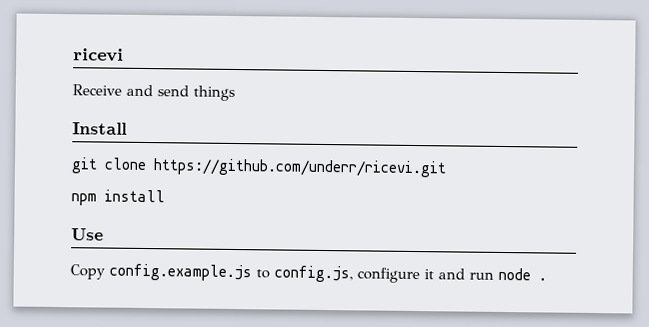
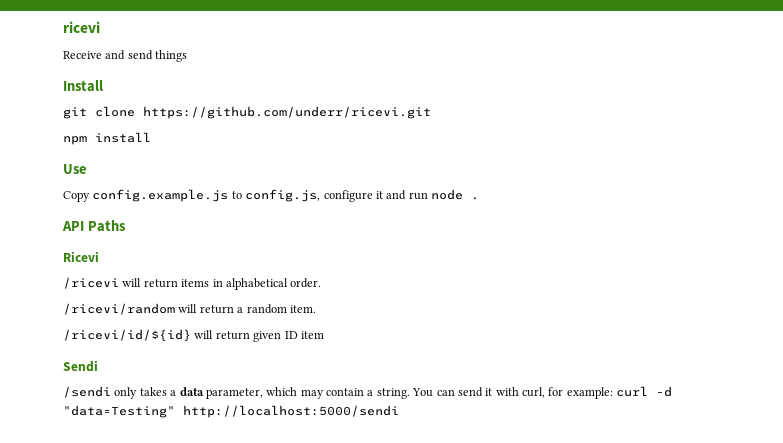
(547, 279) none -> [62,220,126,232] [63,251,99,262] [63,277,322,290] [63,303,316,315] [63,329,324,342] [63,360,98,372] [63,386,673,399] [63,405,399,418] // API Paths // Ricevi // /ricevi will return items in alphabetical order. // /ricevi/random will return a random item. // /ricevi/id/${id} will return given ID item // Sendi // /sendi only takes a data parameter, which may contain a string. You can send it with curl, for example: curl -d "data=Testing" http://localhost:5000/sendi

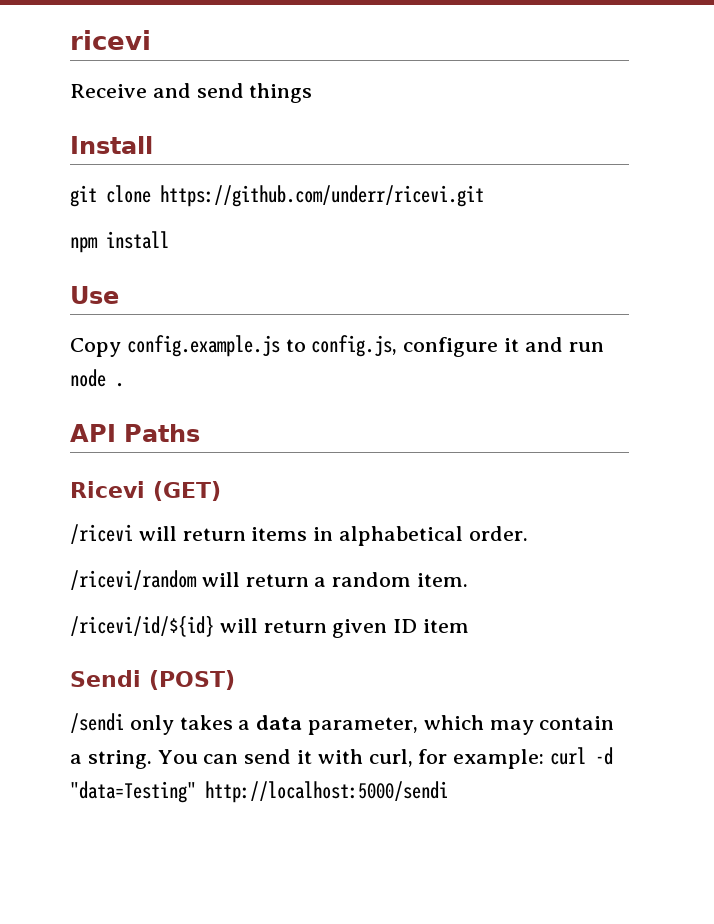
(99, 256) none -> [153,481,221,501] (GET)
(98, 366) none -> [149,670,235,690] (POST)

